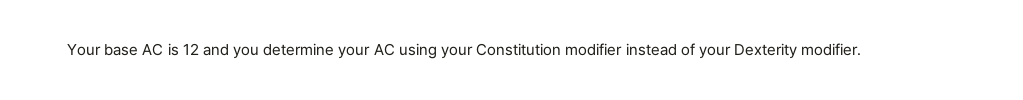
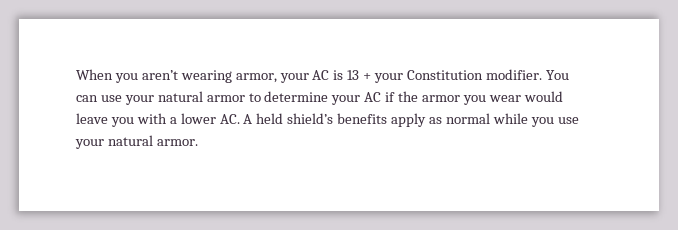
[67,43,862,59] Your base AC is 12 and you determine your AC using your Constitution modifier instead of your Dexterity modifier. -> [76,69,569,83] [76,91,563,105] [76,113,579,127] [75,135,198,149] When you aren’t wearing armor, your AC is 13 + your Constitution modifier. You can use your natural armor to determine your AC if the armor you wear would leave you with a lower AC. A held shield’s benefits apply as normal while you use your natural armor.

